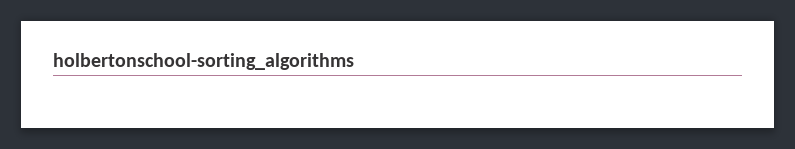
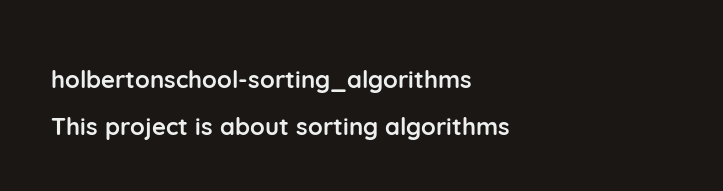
(354, 61) none -> [51,117,510,140] // This project is about sorting algorithms

